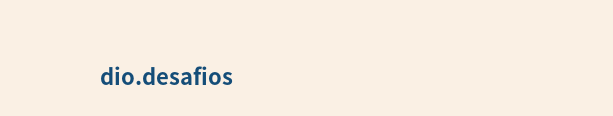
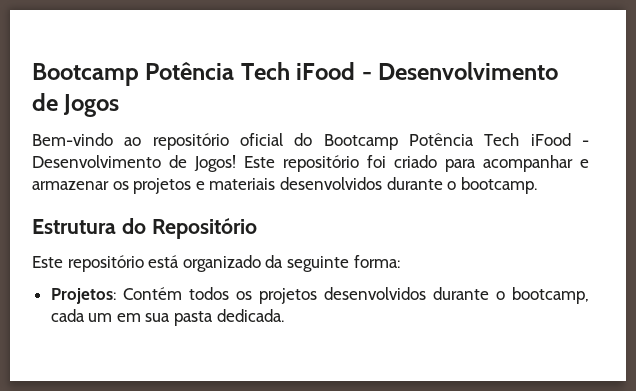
[100,66,233,85] dio.desafios -> [32,62,559,86] [32,93,120,117] [32,133,590,150] [32,155,589,172] [32,177,537,194] [32,218,257,239] [32,255,400,272] [50,287,589,304] [50,309,284,326] Bootcamp Potência Tech iFood - Desenvolvimento de Jogos // Bem-vindo ao repositório oficial do Bootcamp Potência Tech iFood - Desenvolvimento de Jogos! Este repositório foi criado para acompanhar e armazenar os projetos e materiais desenvolvidos durante o bootcamp. // Estrutura do Repositório // Este repositório está organizado da seguinte forma: // Projetos: Contém todos os projetos desenvolvidos durante o bootcamp, cada um em sua pasta dedicada.

